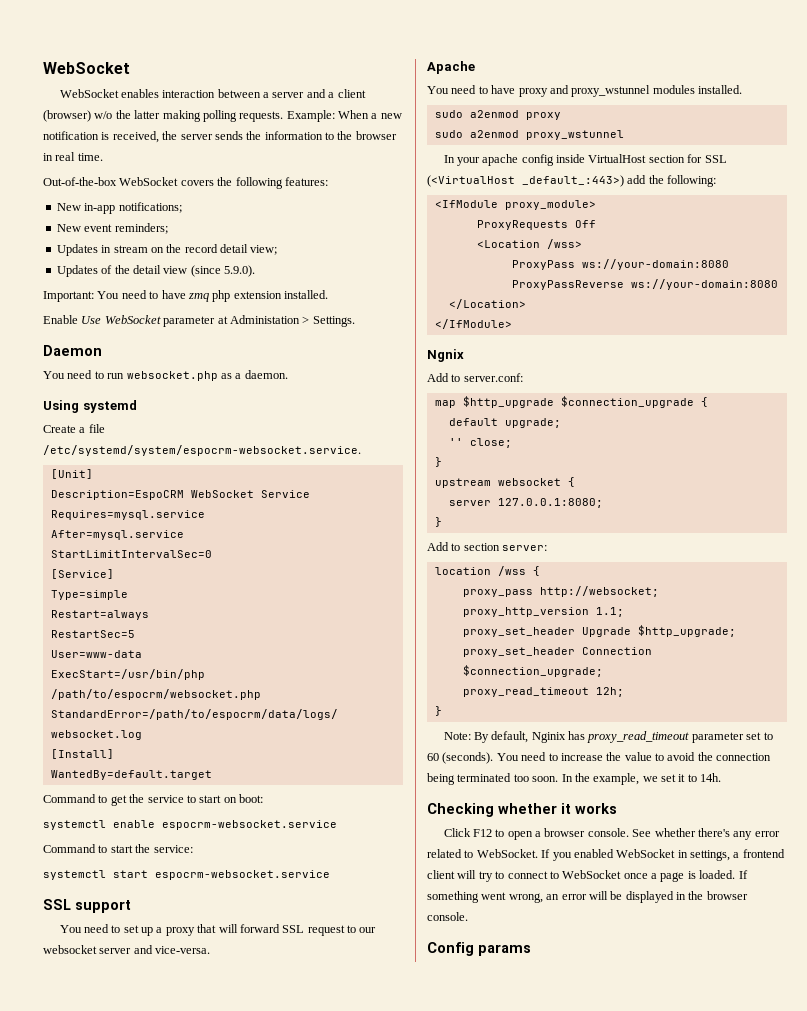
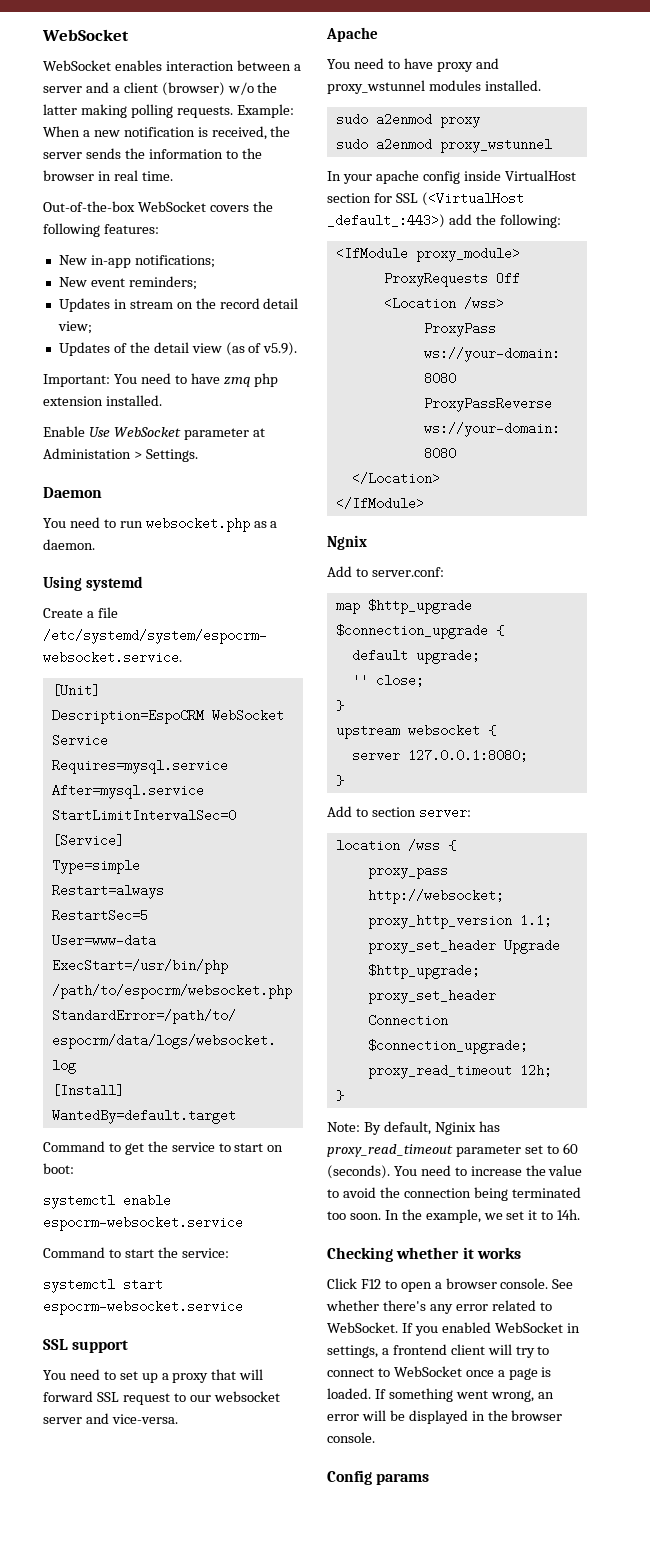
[190,265,255,277] (since 5.9.0). -> [225,342,298,356] (as of v5.9).

